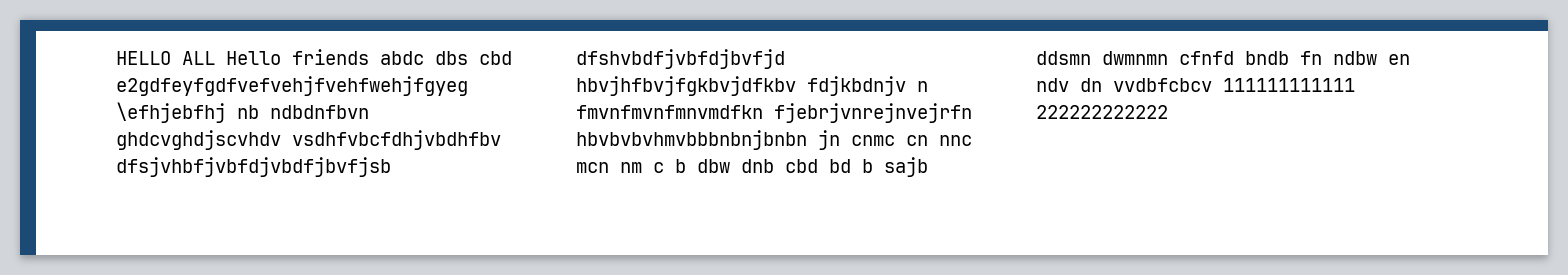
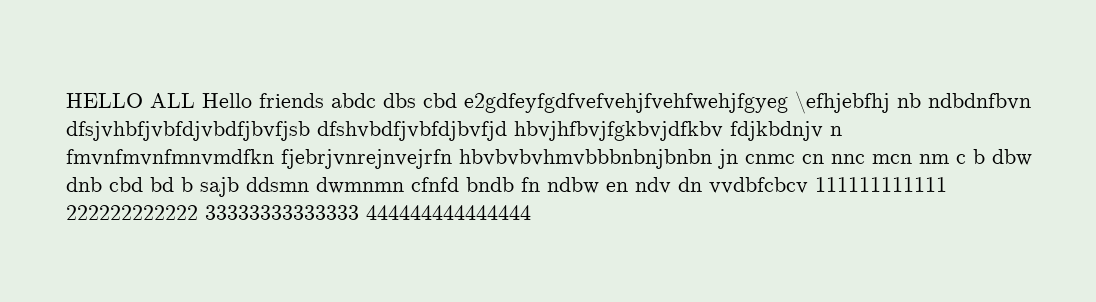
[116,130,501,150] ghdcvghdjscvhdv vsdhfvbcfdhjvbdhfbv -> (1031, 101) none
(1168, 112) none -> [205,205,531,220] 33333333333333 444444444444444

